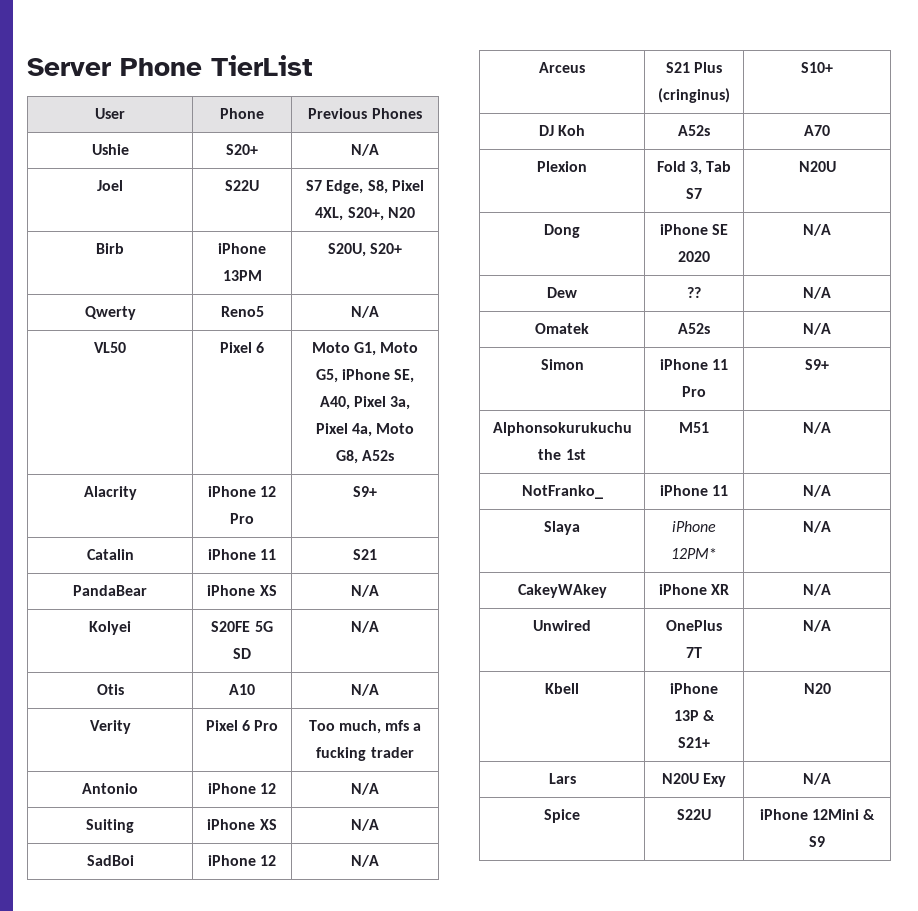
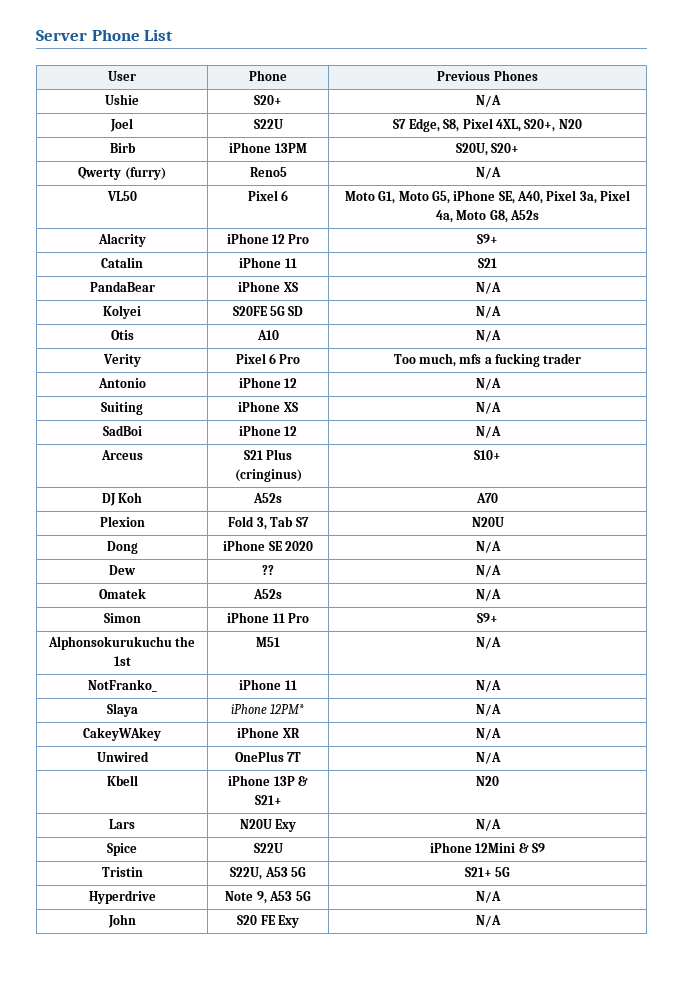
[211,55,313,76] TierList -> [144,29,174,41] List
(136, 313) none -> [124,167,166,180] (furry)
(825, 841) none -> [101,867,143,877] [230,867,306,880] [464,867,511,877] [88,890,156,904] [225,891,311,904] [475,891,501,903] [107,914,136,928] [237,915,299,928] [475,915,501,927] // Tristin | S22U, A53 5G | S21+ 5G // Hyperdrive | Note 9, A53 5G | N/A // John | S20 FE Exy | N/A

